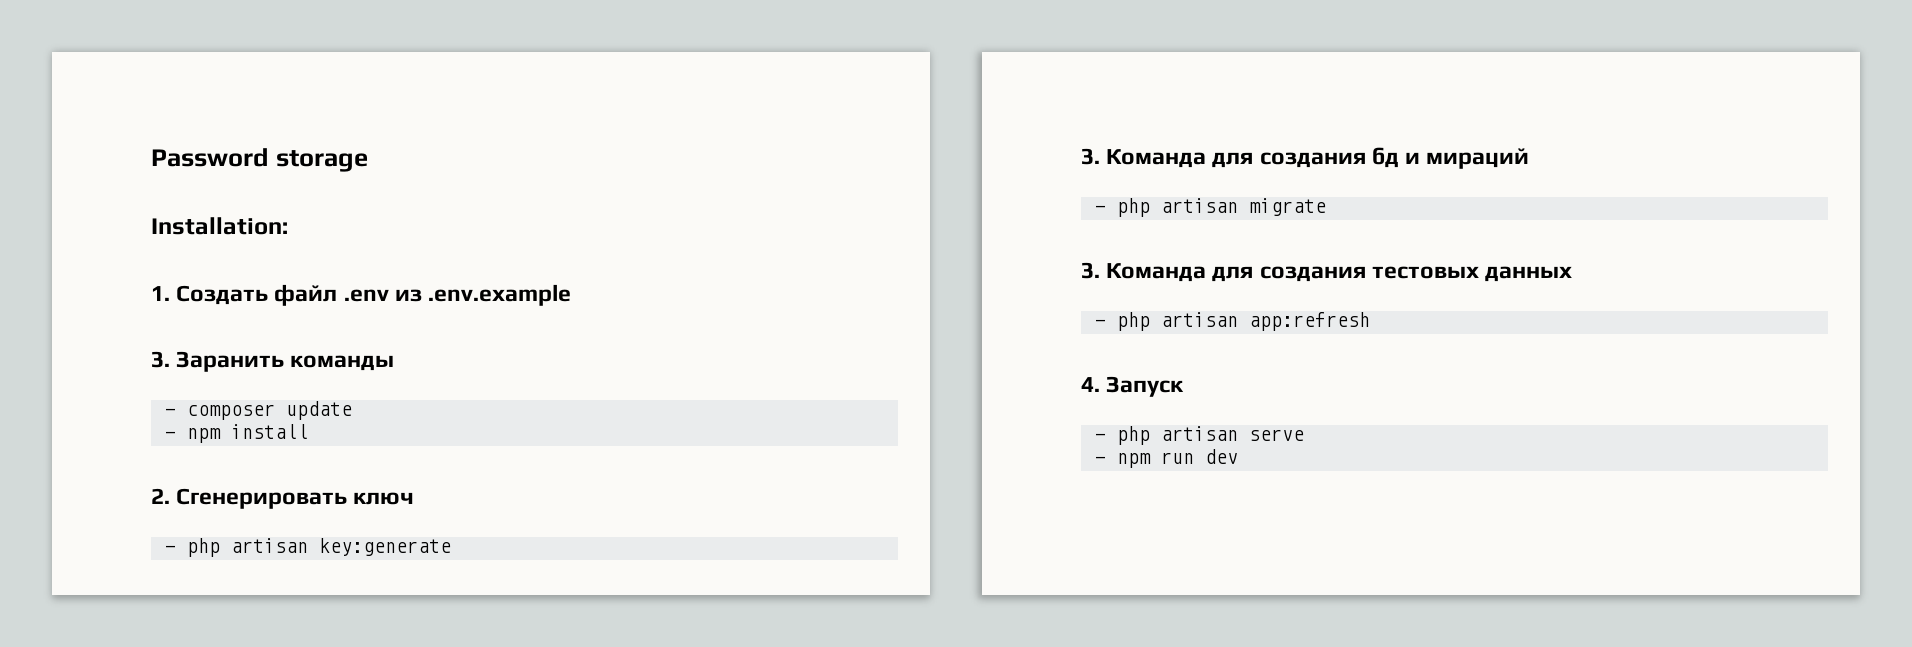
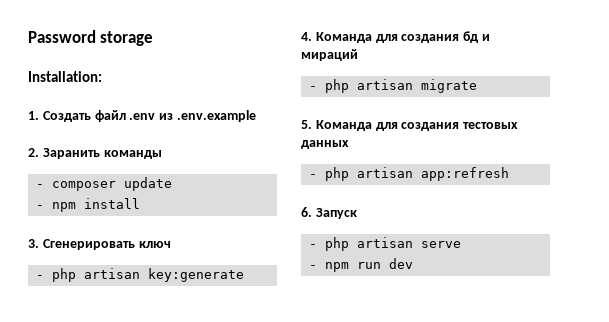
[151,351,170,368] 3. -> [28,148,39,157] 2.
[151,488,170,504] 2. -> [28,239,39,248] 3.
[1081,148,1100,165] 3. -> [301,32,312,41] 4.
[1081,262,1100,279] 3. -> [301,120,312,129] 5.
[1081,377,1100,392] 4. -> [301,207,312,217] 6.

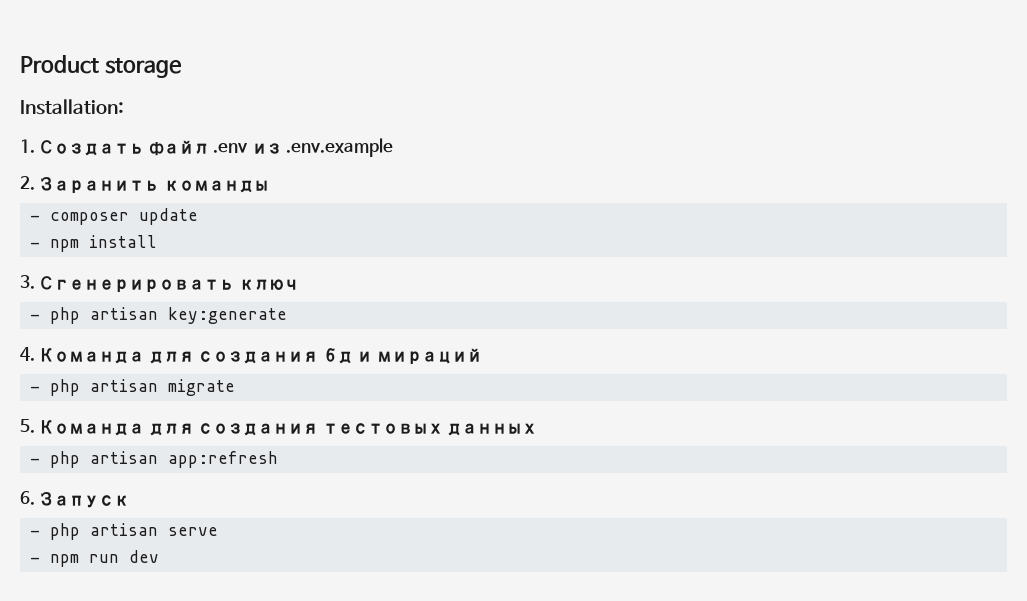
[28,30,96,43] Password -> [20,55,99,74] Product

